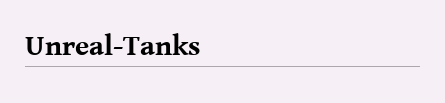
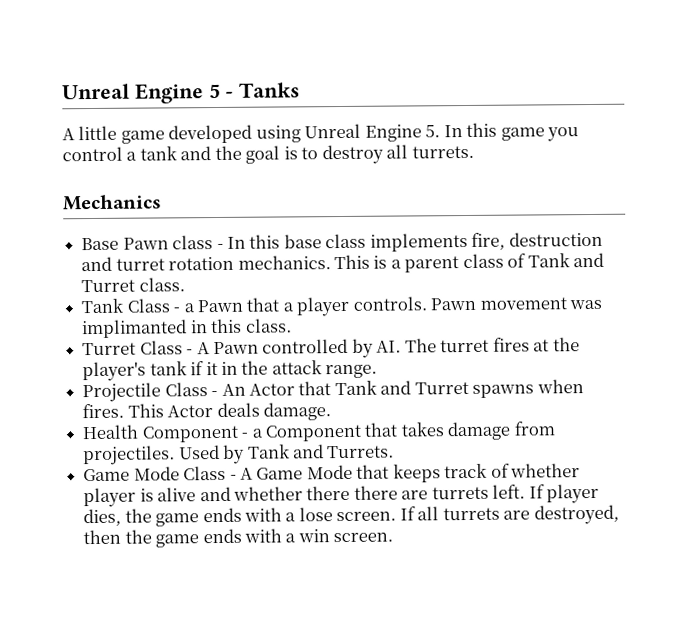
[25,33,200,55] Unreal-Tanks -> [62,82,301,104] [62,122,580,144] [62,144,474,165] [63,194,162,211] [81,231,603,252] [81,252,605,273] [81,277,185,293] [81,296,603,317] [82,318,292,339] [82,337,580,358] [82,360,378,382] [82,379,584,403] [82,402,331,421] [82,421,555,443] [83,444,395,466] [83,463,581,483] [83,483,600,508] [83,504,619,527] [83,528,394,548] Unreal Engine 5 - Tanks // A little game developed using Unreal Engine 5. In this game you control a tank and the goal is to destroy all turrets. // Mechanics // Base Pawn class - In this base class implements fire, destruction and turret rotation mechanics. This is a parent class of Tank and Turret class. // Tank Class - a Pawn that a player controls. Pawn movement was implimanted in this class. // Turret Class - A Pawn controlled by AI. The turret fires at the player's tank if it in the attack range. // Projectile Class - An Actor that Tank and Turret spawns when fires. This Actor deals damage. // Health Component - a Component that takes damage from projectiles. Used by Tank and Turrets. // Game Mode Class - A Game Mode that keeps track of whether player is alive and whether there there are turrets left. If player dies, the game ends with a lose screen. If all turrets are destroyed, then the game ends with a win screen.

